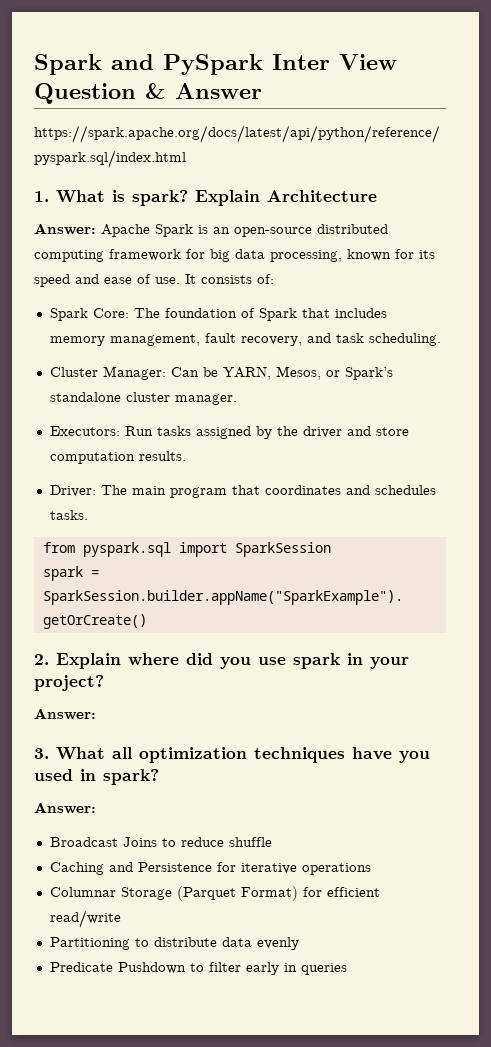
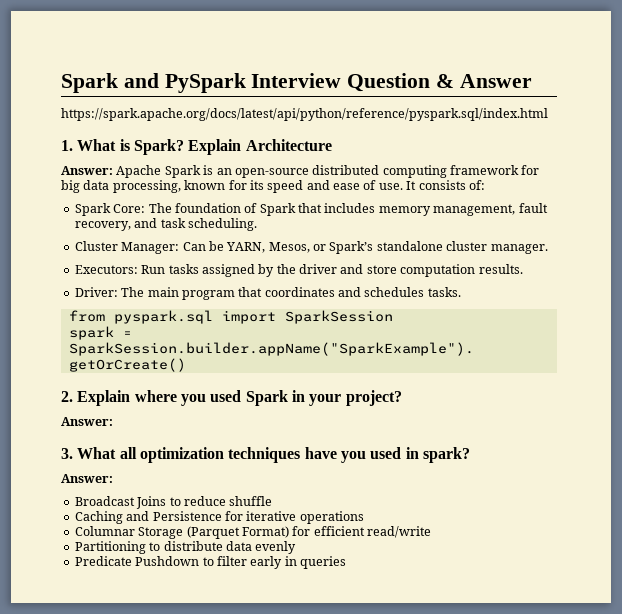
[272,54,397,70] Inter View -> [251,73,342,88] Interview
[132,190,188,206] spark? -> [133,139,184,155] Spark?
[186,653,340,669] did you use spark -> [180,390,288,406] you used Spark

